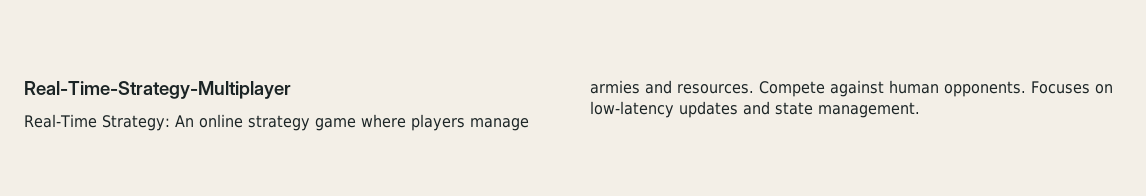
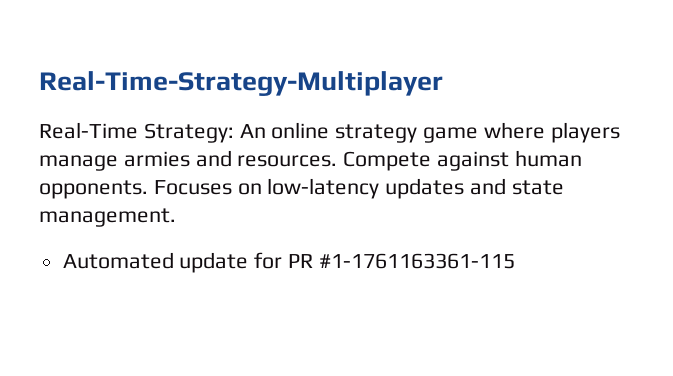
(920, 110) none -> [62,252,515,273] // Automated update for PR #1-1761163361-115

